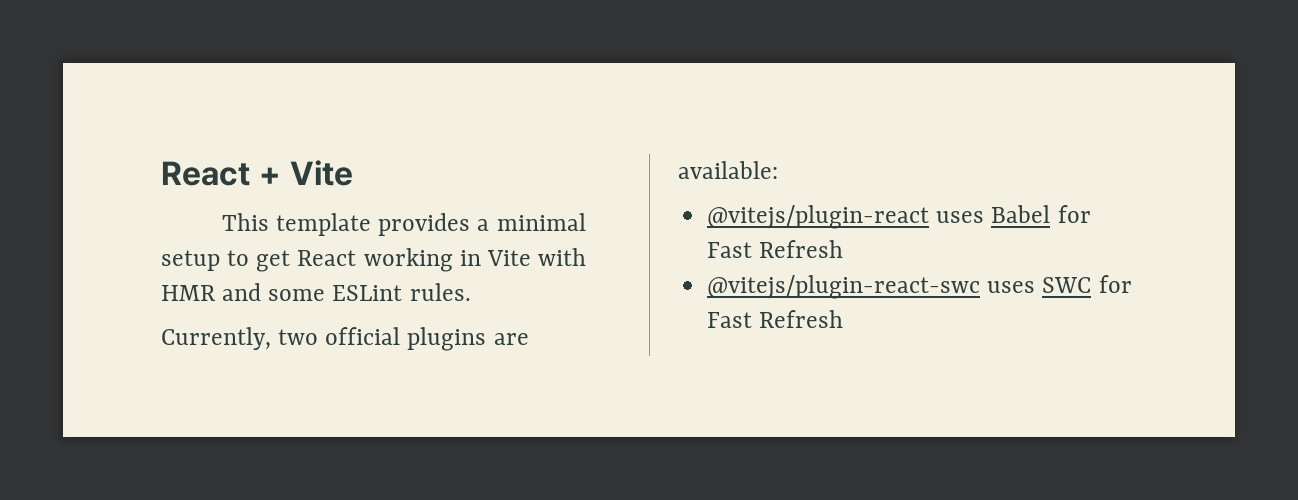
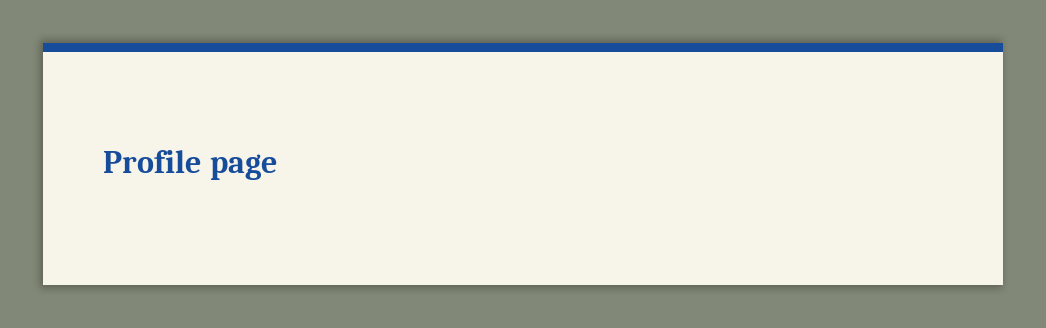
[161,160,353,186] [221,213,586,236] [161,248,587,272] [161,283,471,301] [161,327,529,351] [678,161,778,179] [707,205,1091,229] [707,240,844,258] [707,275,1132,299] [707,310,844,328] React + Vite // This template provides a minimal setup to get React working in Vite with HMR and some ESLint rules. // Currently, two official plugins are available: // @vitejs/plugin-react uses Babel for Fast Refresh // @vitejs/plugin-react-swc uses SWC for Fast Refresh -> [103,150,277,180] Profile page

